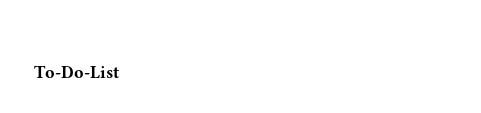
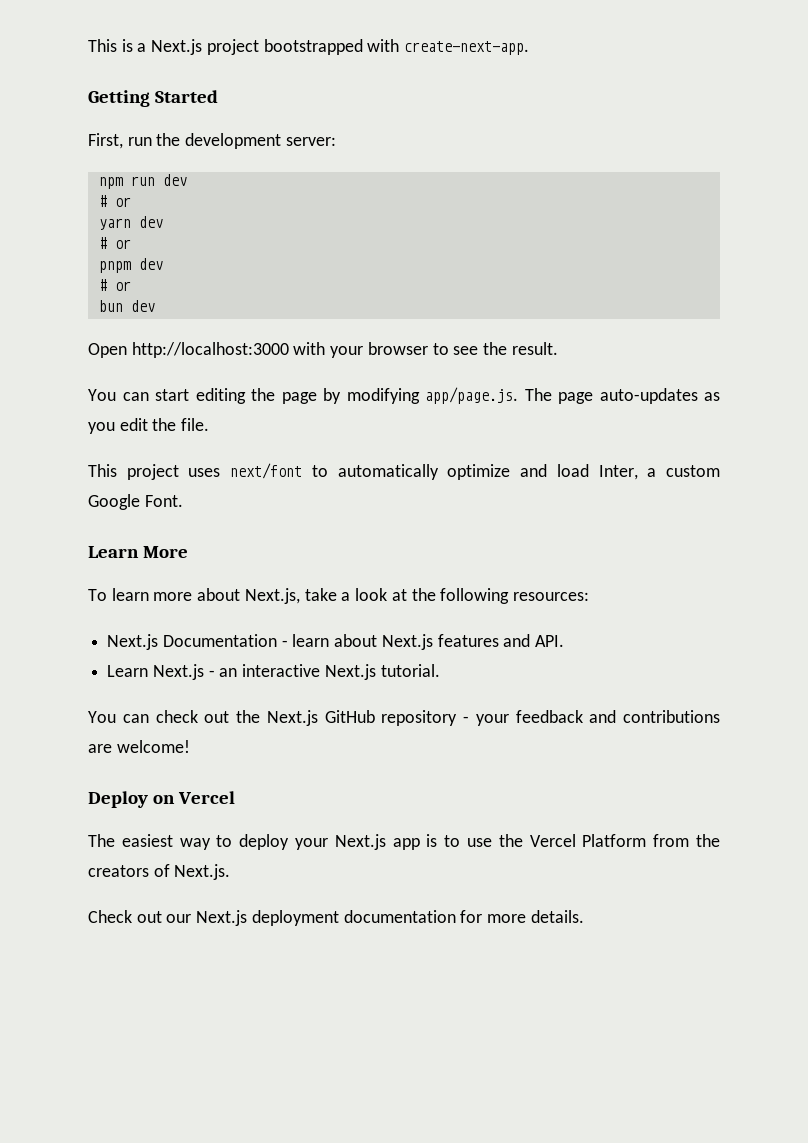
[34,65,119,79] To-Do-List -> [88,39,530,55] [88,90,218,107] [88,133,336,149] [98,174,187,189] [98,195,131,207] [98,216,163,230] [98,237,131,249] [98,258,163,273] [98,279,131,291] [98,300,155,312] [88,342,558,358] [88,387,720,404] [88,418,210,434] [88,463,721,480] [88,494,183,510] [88,546,188,558] [88,588,589,604] [107,634,565,650] [107,664,440,680] [88,710,720,726] [88,740,190,753] [88,791,235,808] [88,834,720,850] [88,864,231,880] [88,910,584,926] This is a Next.js project bootstrapped with create-next-app. // Getting Started // First, run the development server: // npm run dev // # or // yarn dev // # or // pnpm dev // # or // bun dev // Open http://localhost:3000 with your browser to see the result. // You can start editing the page by modifying app/page.js. The page auto-updates as you edit the file. // This project uses next/font to automatically optimize and load Inter, a custom Google Font. // Learn More // To learn more about Next.js, take a look at the following resources: // Next.js Documentation - learn about Next.js features and API. // Learn Next.js - an interactive Next.js tutorial. // You can check out the Next.js GitHub repository - your feedback and contributions are welcome! // Deploy on Vercel // The easiest way to deploy your Next.js app is to use the Vercel Platform from the creators of Next.js. // Check out our Next.js deployment documentation for more details.

